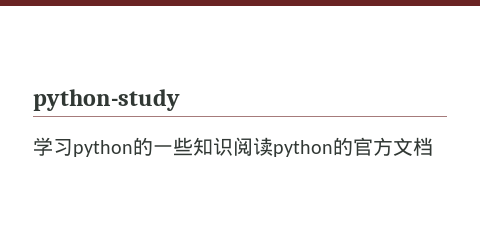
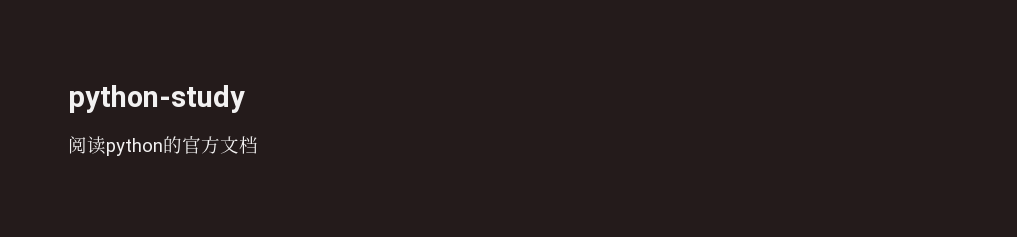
[33,137,233,157] 学习python的一些知识 -> (245, 99) none

